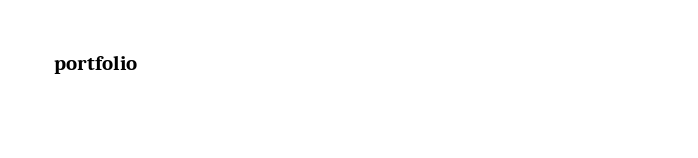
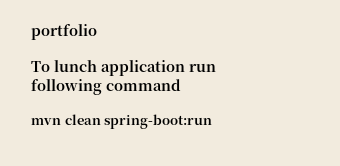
(137, 64) none -> [31,60,216,76] [31,79,181,95] [31,114,213,129] // To lunch application run following command // mvn clean spring-boot:run

